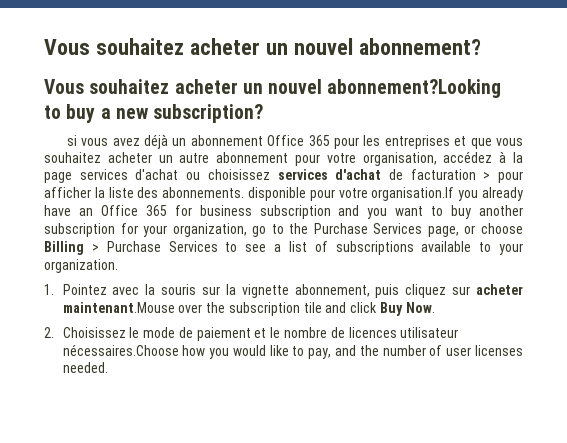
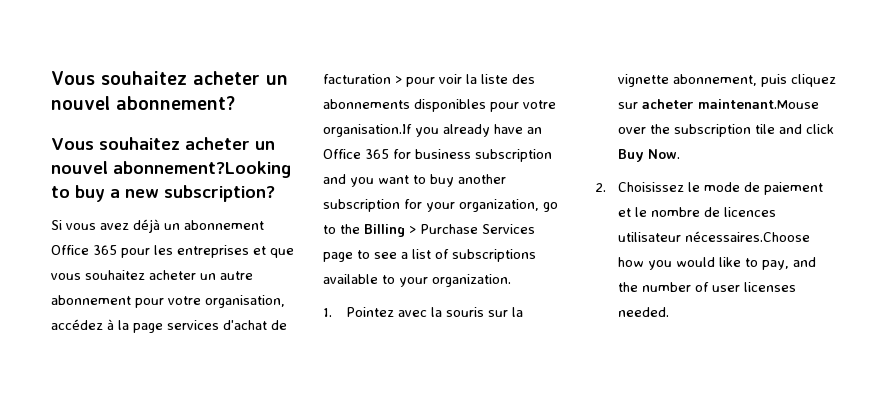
[66,135,77,146] si -> [51,220,62,230] Si
[186,169,382,180] ou choisissez services d'achat -> (267, 325) none
[44,187,91,198] afficher -> [439,74,462,84] voir
[162,187,306,201] abonnements. disponible -> [323,99,486,112] abonnements disponibles
[313,223,523,237] Purchase Services page, or choose -> (360, 229) none
(218, 246) none -> [323,252,353,262] page

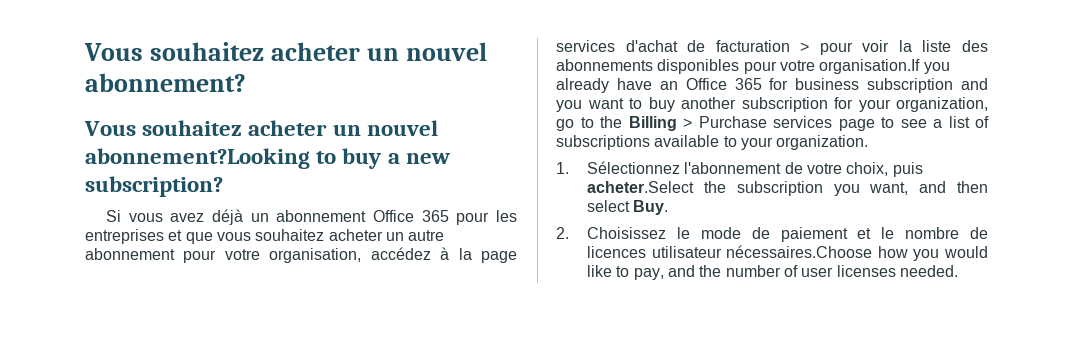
[482,224,535,234] Services -> [773,116,832,128] services
[345,307,523,317] [617,74,836,87] [617,99,819,109] [617,124,834,137] [617,149,680,162] Pointez avec la souris sur la vignette abonnement, puis cliquez sur acheter maintenant.Mouse over the subscription tile and click Buy Now. -> [587,161,923,177] [587,181,988,196] [587,200,669,215] Sélectionnez l'abonnement de votre choix, puis acheter.Select the subscription you want, and then select Buy.

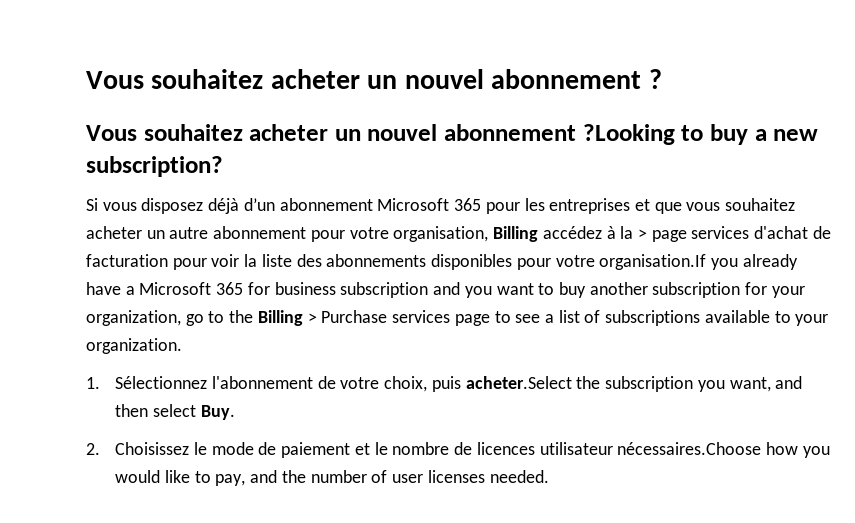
[84,42,487,61] [85,73,246,92] [84,120,438,136] [85,148,310,169] Vous souhaitez acheter un nouvel abonnement? // Vous souhaitez acheter un nouvel abonnement?Looking -> [86,69,662,89] [86,124,675,145] Vous souhaitez acheter un nouvel abonnement ? // Vous souhaitez acheter un nouvel abonnement ?Looking
[170,209,415,225] avez déjà un abonnement Office -> [141,198,450,214] disposez déjà d’un abonnement Microsoft
(362, 255) none -> [493,226,539,242] Billing
(472, 254) none -> [637,229,647,239] >
[800,42,810,52] > -> (168, 260) none
[659,78,727,90] an Office -> [125,282,212,295] a Microsoft

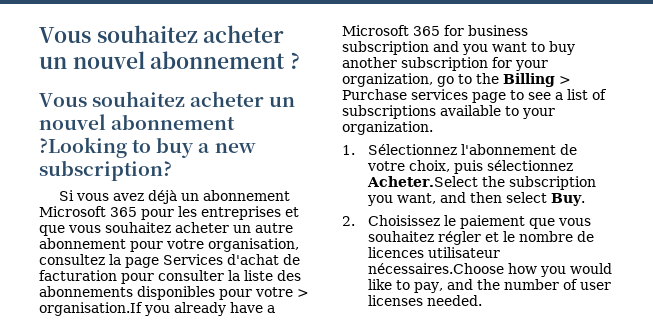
[141,198,275,214] disposez déjà d’un -> [112,190,199,204] avez déjà un
[493,226,750,242] Billing accédez à la > page services -> [39,254,223,268] consultez la page Services
[211,254,240,267] voir -> [158,270,224,281] consulter
(595, 261) none -> [297,289,309,297] >
[465,376,572,389] acheter.Select -> [487,160,574,171] [367,176,479,187] sélectionnez Acheter.Select
[211,442,351,458] mode de paiement -> [460,215,592,229] [368,231,482,245] paiement que vous souhaitez régler

